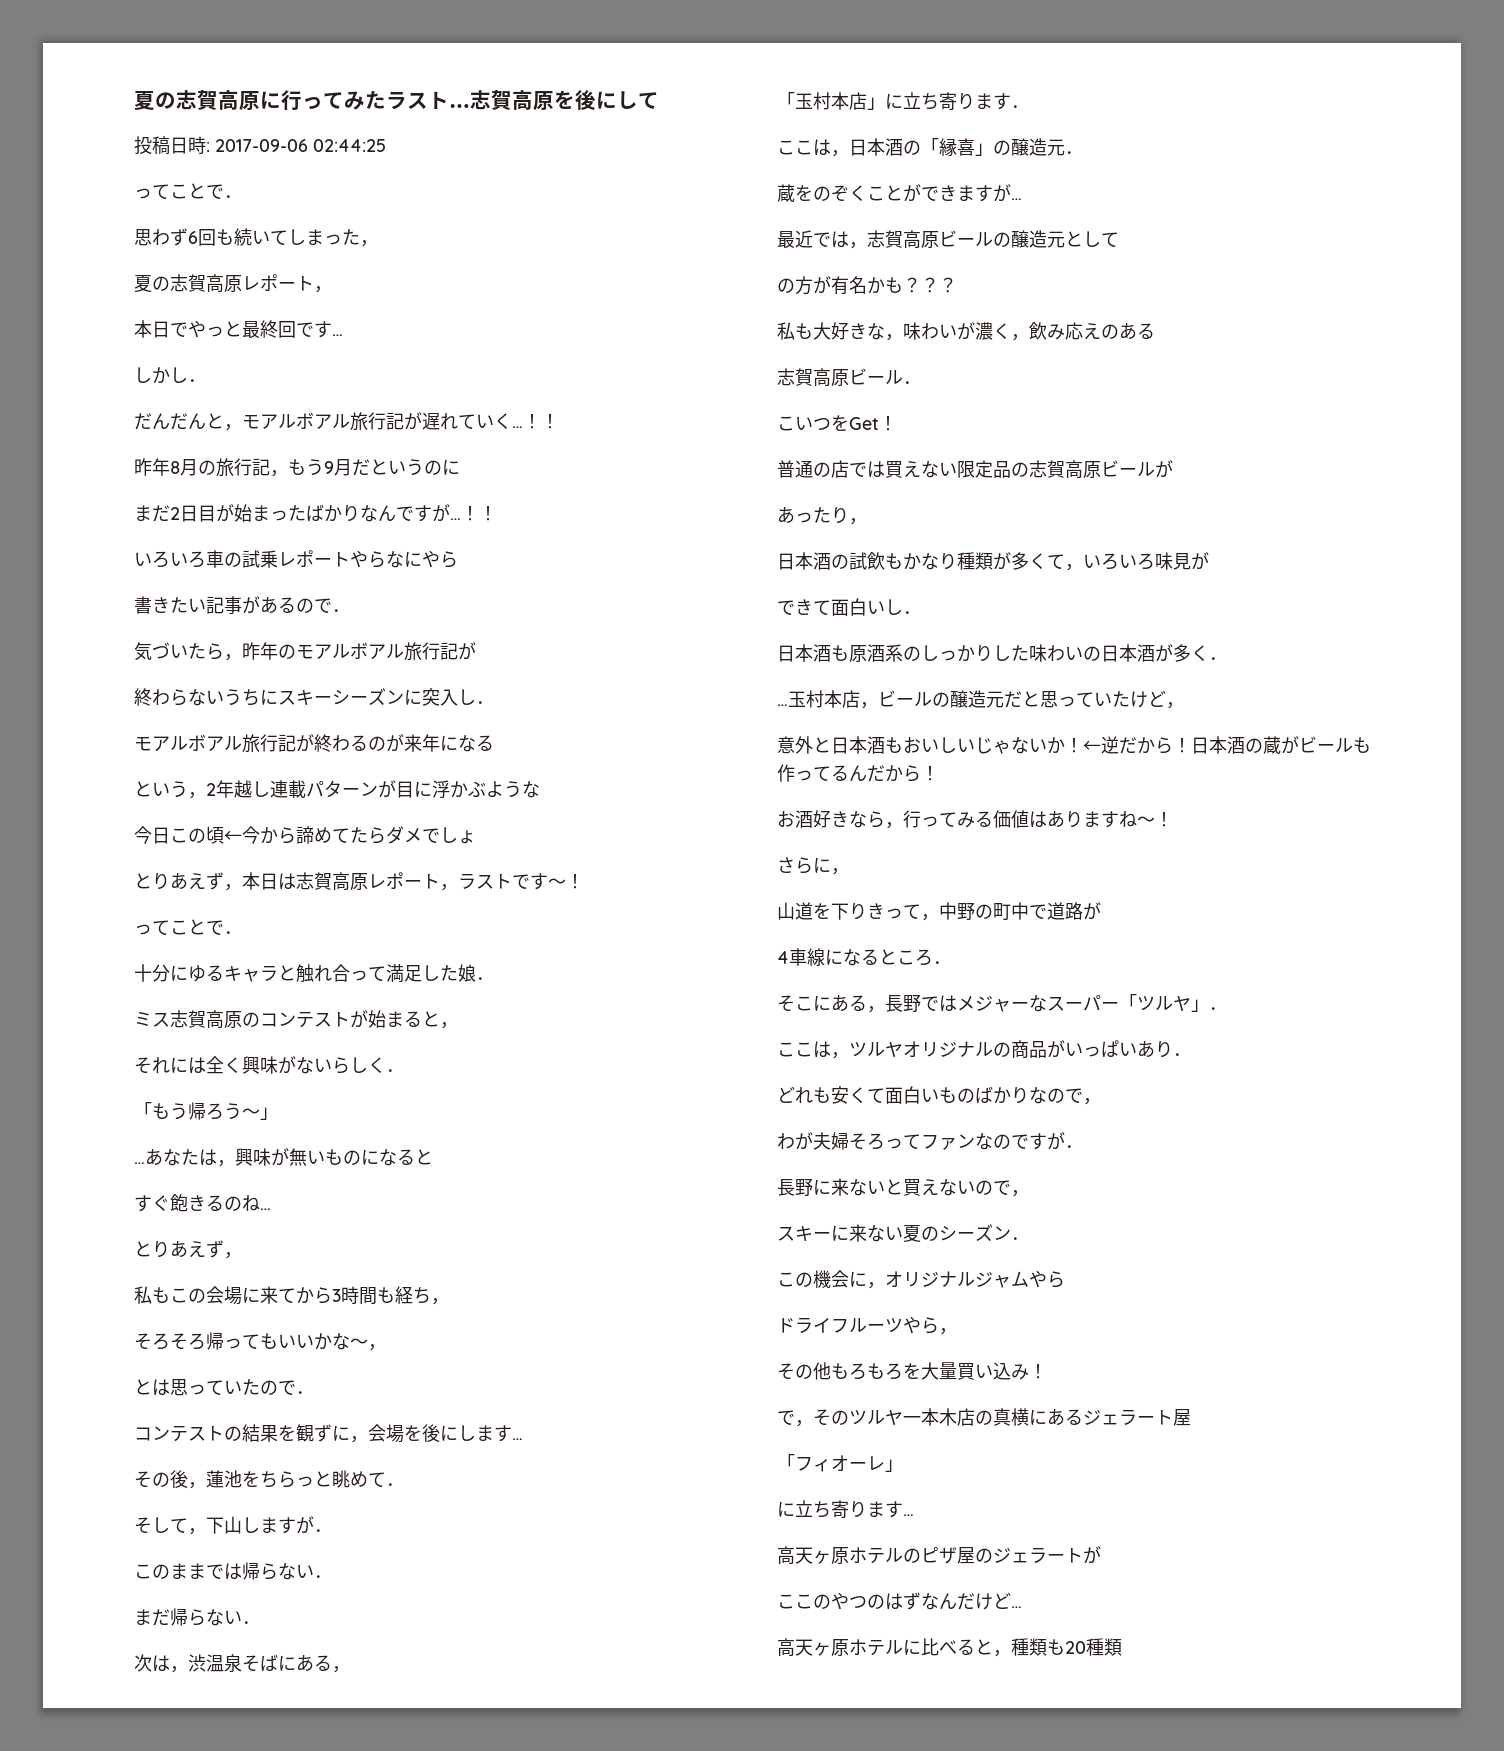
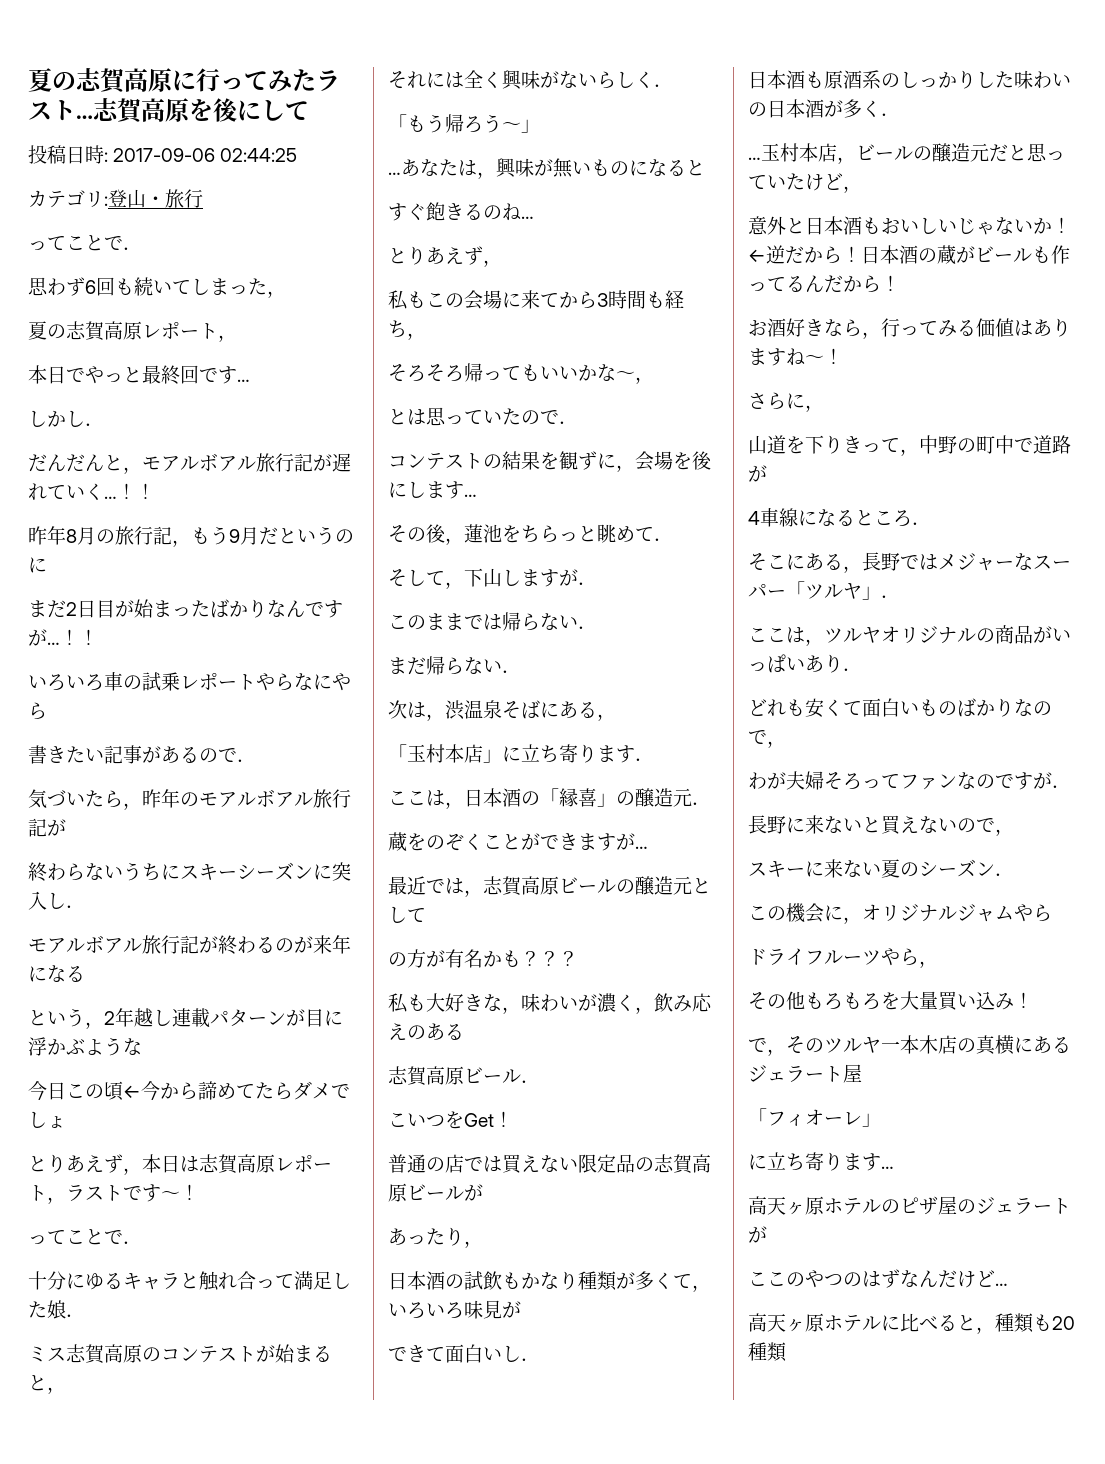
(386, 145) none -> [28,189,203,208] // カテゴリ:登山・旅行

